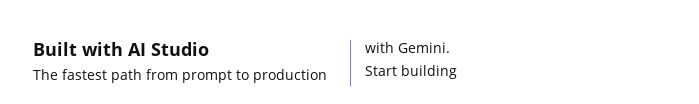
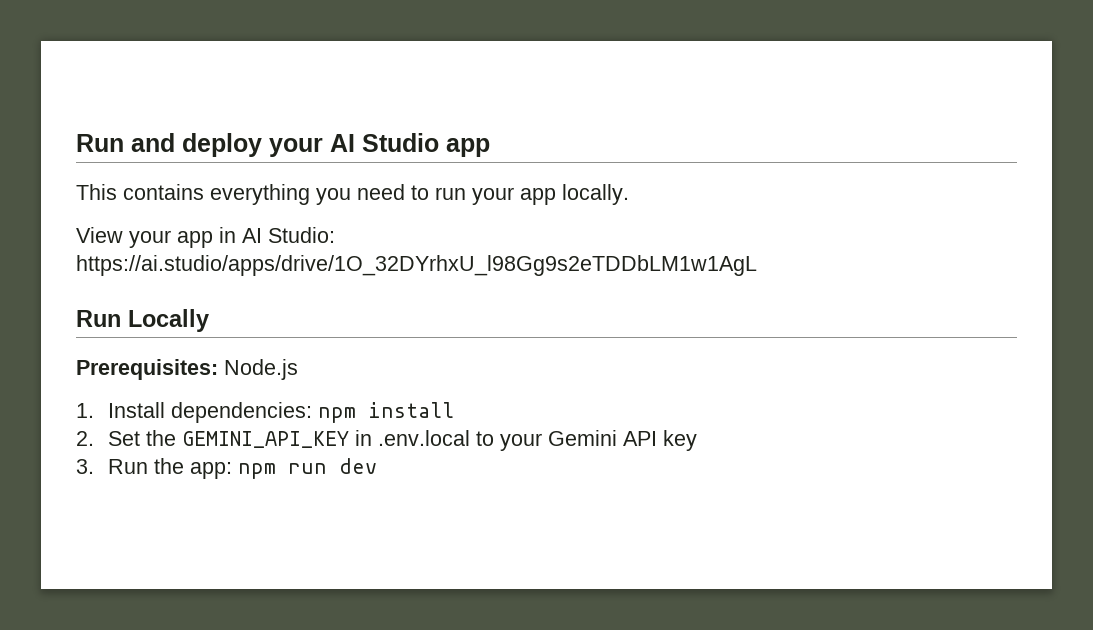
[33,42,209,56] [33,69,327,83] [365,42,450,53] [365,65,457,79] Built with AI Studio // The fastest path from prompt to production with Gemini. // Start building -> [76,133,490,157] [76,184,629,205] [76,227,335,248] [76,255,757,276] [76,309,209,332] [76,359,298,380] [76,402,455,423] [76,430,698,451] [76,458,378,479] Run and deploy your AI Studio app // This contains everything you need to run your app locally. // View your app in AI Studio: https://ai.studio/apps/drive/1O_32DYrhxU_l98Gg9s2eTDDbLM1w1AgL // Run Locally // Prerequisites: Node.js // 1. Install dependencies: npm install // 2. Set the GEMINI_API_KEY in .env.local to your Gemini API key // 3. Run the app: npm run dev

